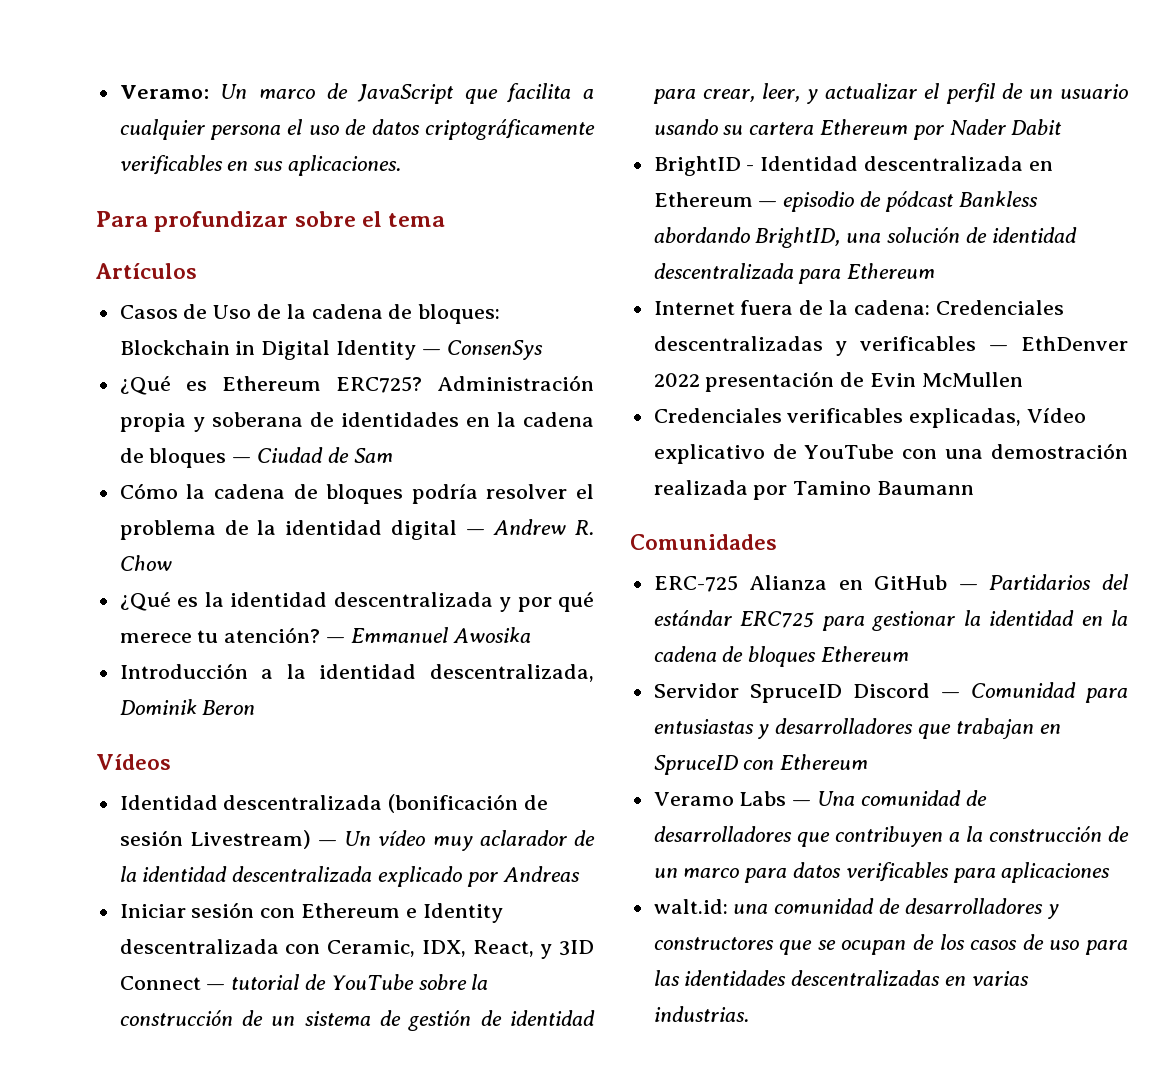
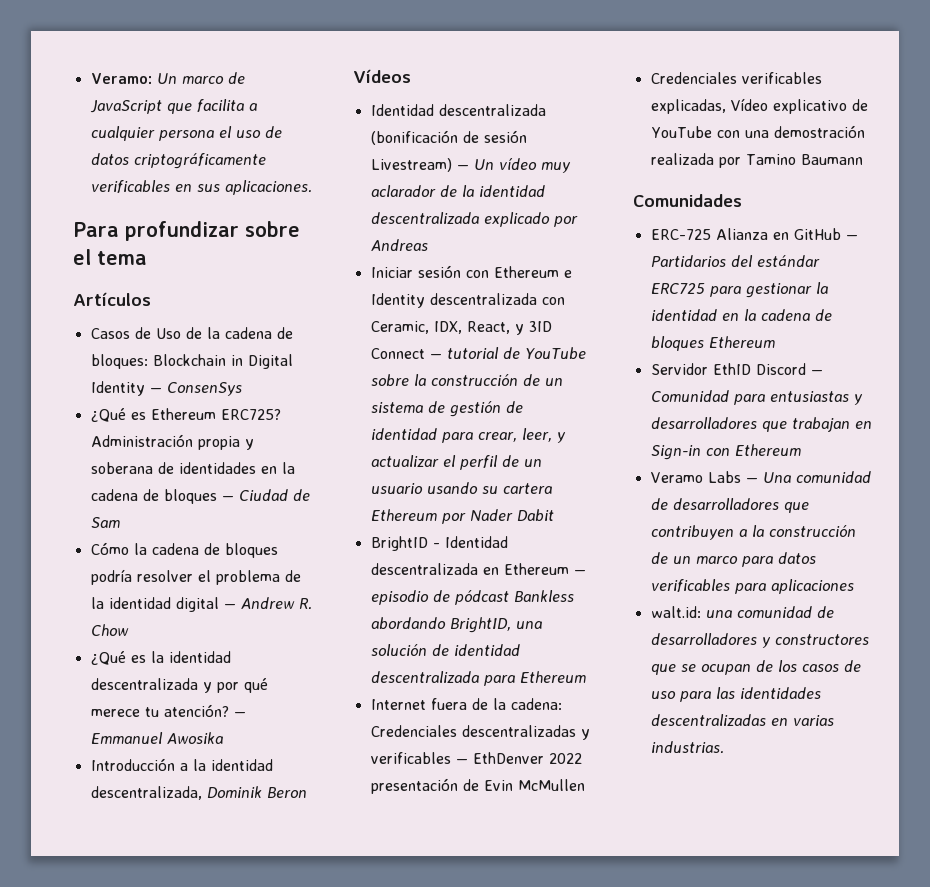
[749,684,842,703] SpruceID -> [712,363,751,375] EthID
[653,755,738,775] SpruceID -> [650,445,701,460] Sign-in

